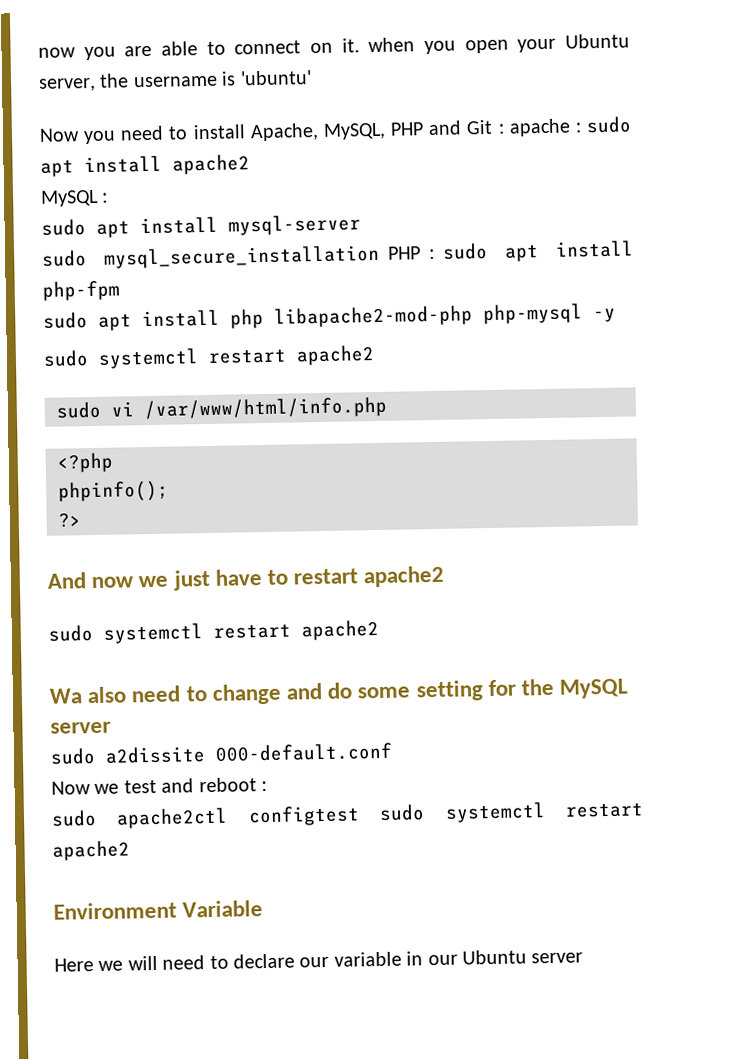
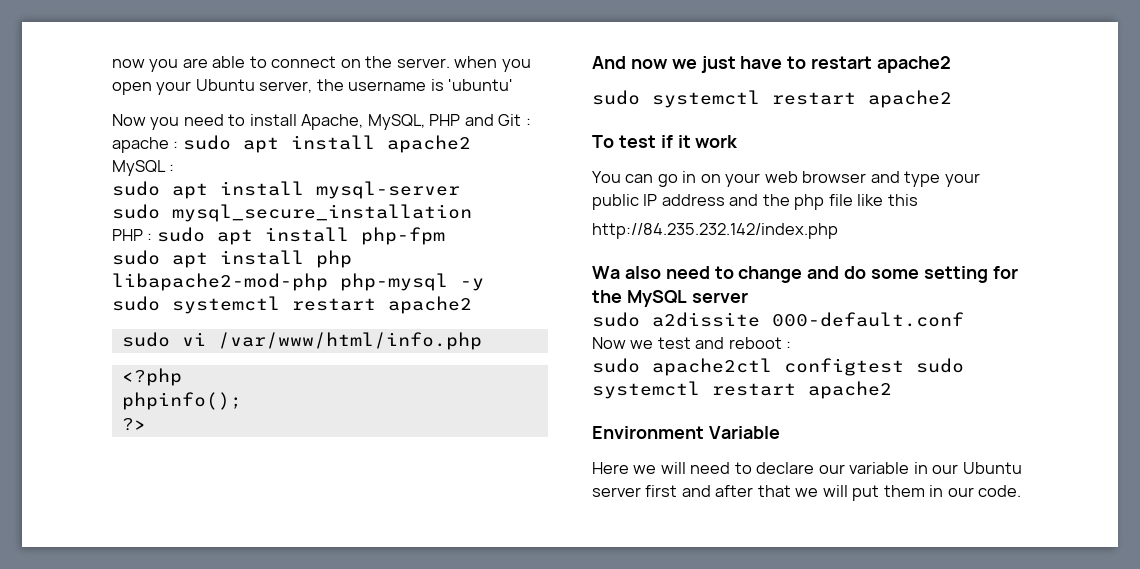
[341,38,360,53] it. -> [365,56,450,68] the server.
(381, 256) none -> (472, 213) //
(379, 630) none -> [592,135,739,148] [592,171,980,187] [592,194,918,210] [592,223,838,239] // To test if it work // You can go in on your web browser and type your public IP address and the php file like this // http://84.235.232.142/index.php
(584, 958) none -> [645,485,1022,501] first and after that we will put them in our code.

